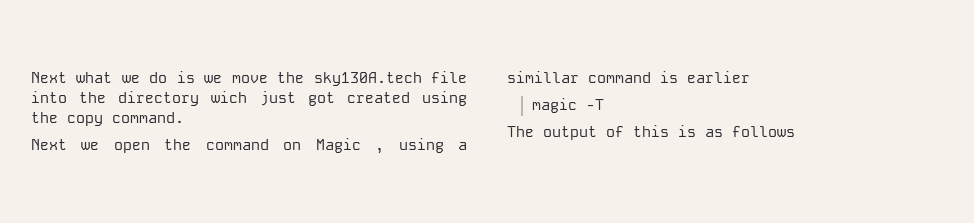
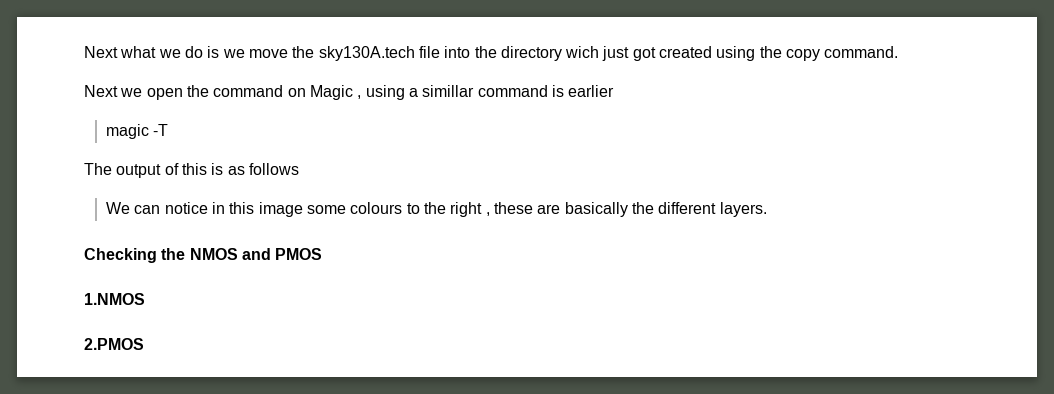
(795, 131) none -> [106,202,767,217] [84,248,323,263] [84,293,145,305] [84,338,144,350] // We can notice in this image some colours to the right , these are basically the different layers. // Checking the NMOS and PMOS // 1.NMOS // 2.PMOS

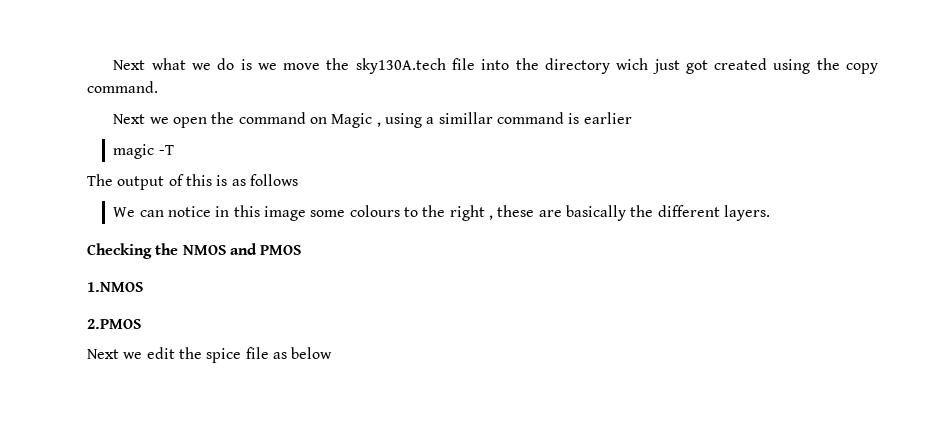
(144, 344) none -> [87,347,333,363] // Next we edit the spice file as below

